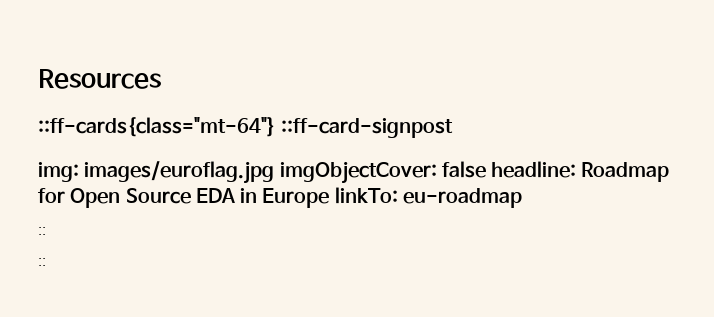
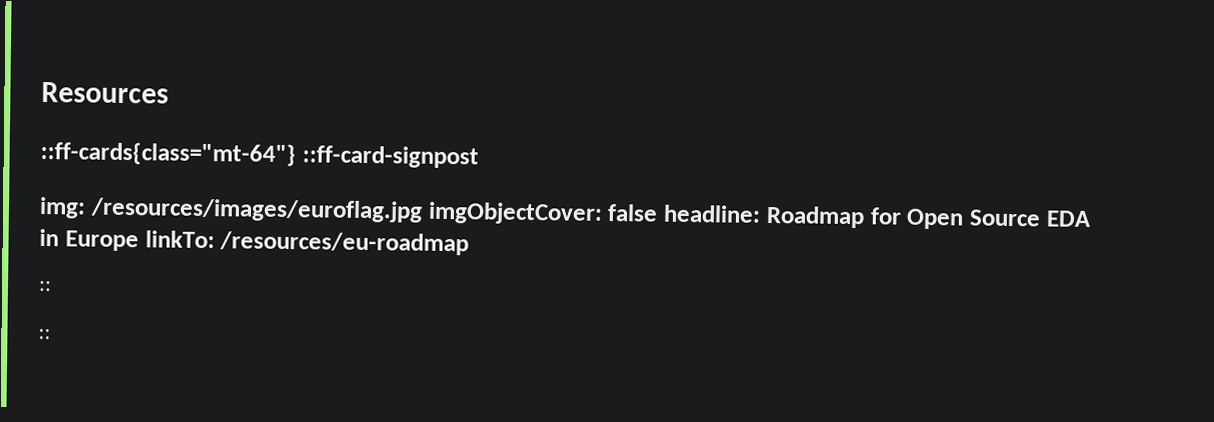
[84,161,275,184] images/euroflag.jpg -> [89,197,423,223] /resources/images/euroflag.jpg
[402,188,522,208] eu-roadmap -> [219,231,470,256] /resources/eu-roadmap

